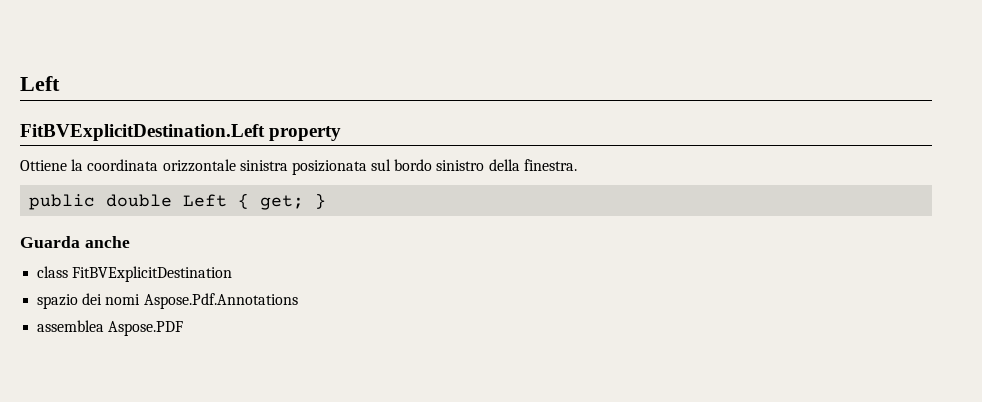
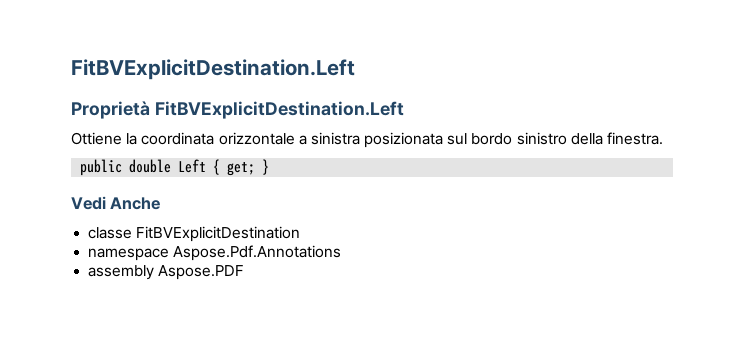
[20,76,60,91] [20,124,342,141] Left // FitBVExplicitDestination.Left property -> [71,59,355,80] [71,101,404,119] FitBVExplicitDestination.Left // Proprietà FitBVExplicitDestination.Left
(236, 165) none -> [298,135,307,145] a
[20,236,130,248] [37,266,233,282] [37,293,141,309] Guarda anche // class FitBVExplicitDestination // spazio dei nomi -> [71,196,161,210] [88,226,301,242] [88,248,170,261] Vedi Anche // classe FitBVExplicitDestination // namespace
[37,320,105,332] assemblea -> [88,265,155,280] assembly

